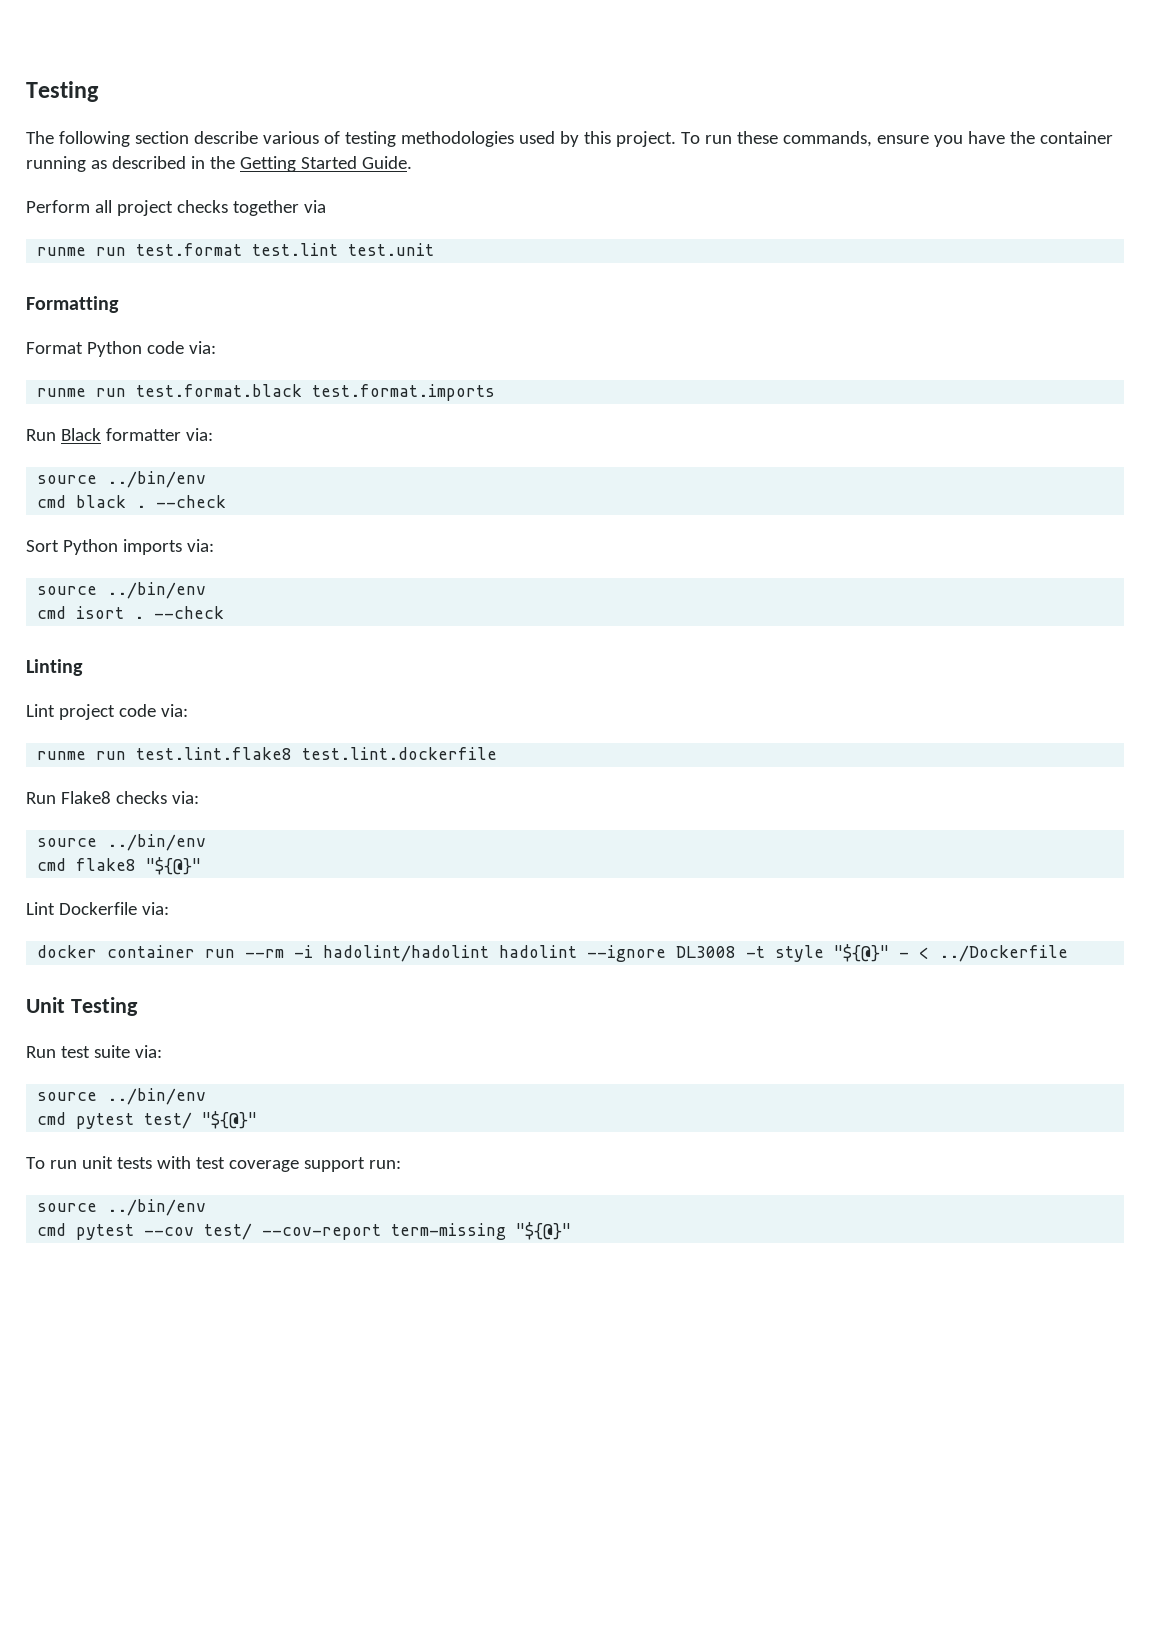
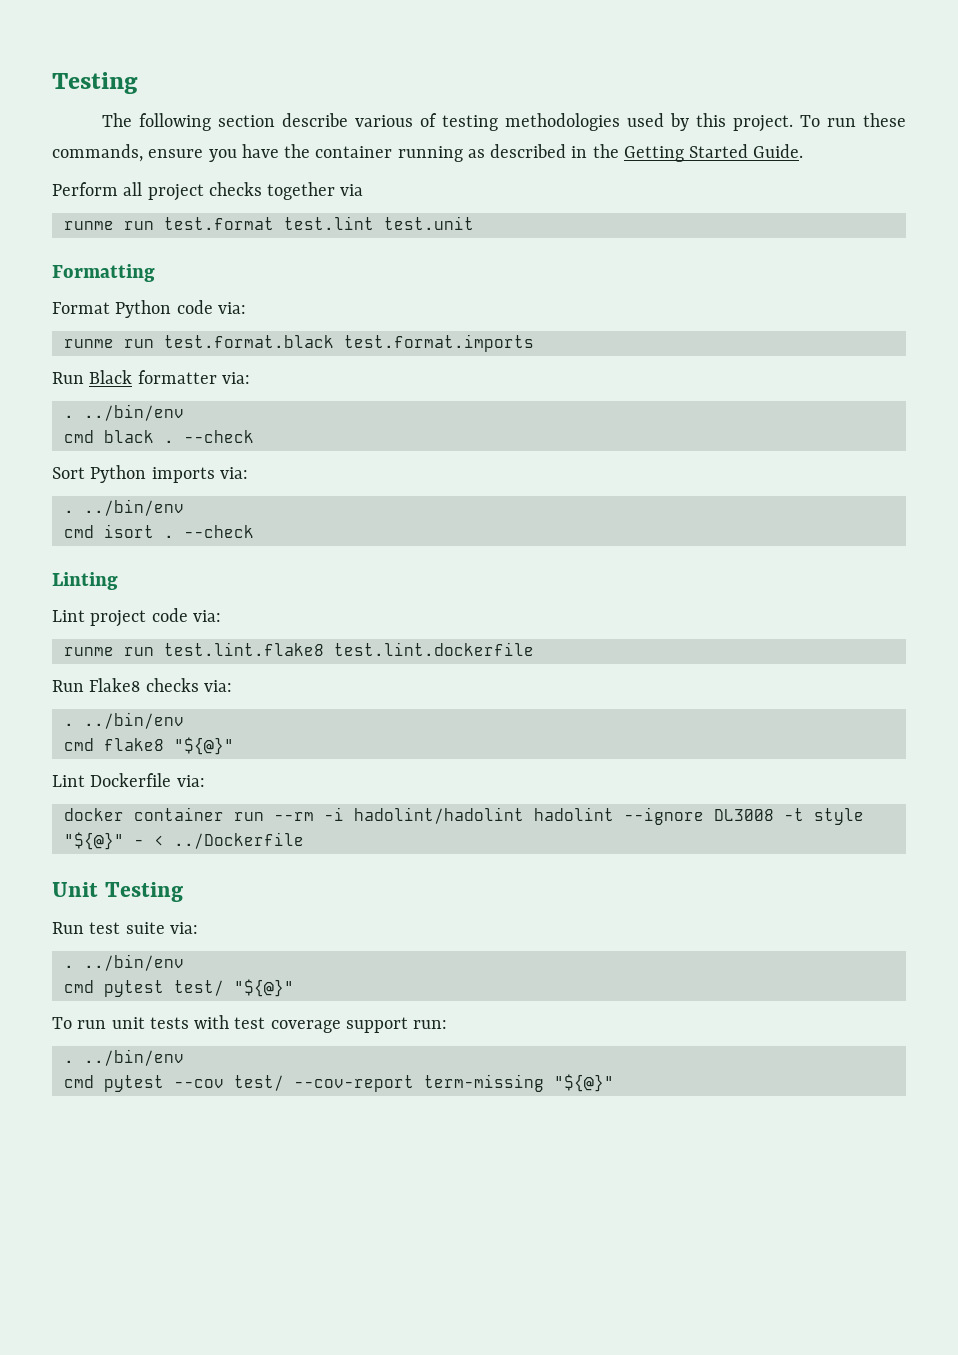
[37,475,98,484] source -> [63,415,74,418] .
[37,586,98,595] source -> [63,510,74,513] .
[37,838,98,847] source -> [63,723,74,726] .
[37,1092,98,1101] source -> [63,965,74,968] .
[37,1203,98,1212] source -> [63,1060,74,1063] .

